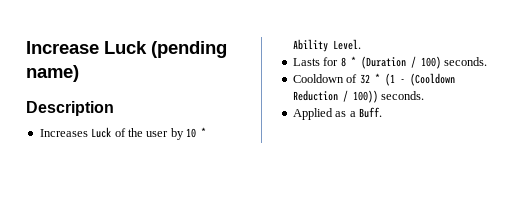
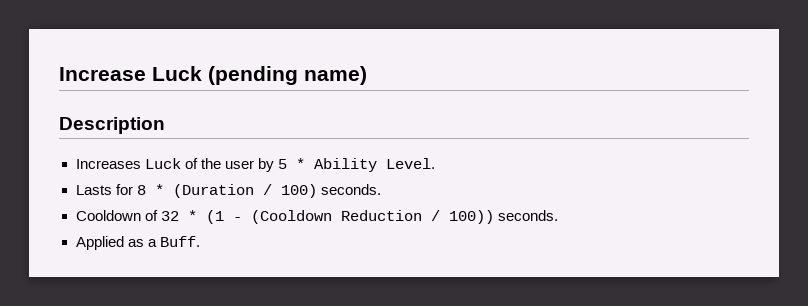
[186,128,196,138] 10 -> [277,159,287,169] 5

